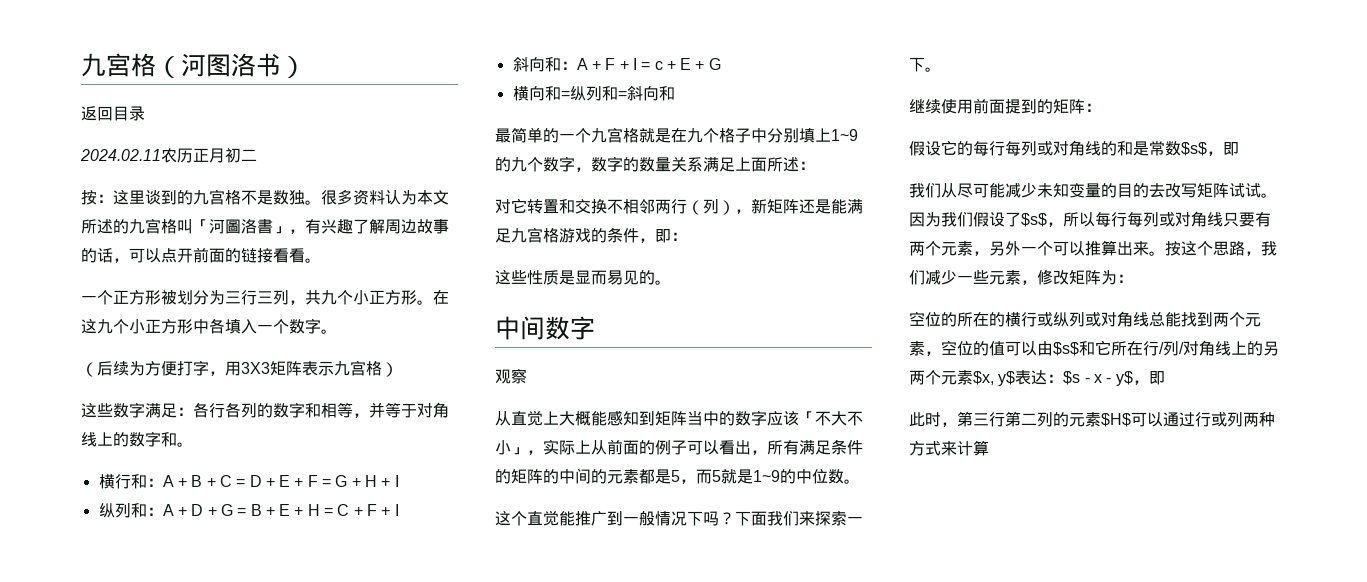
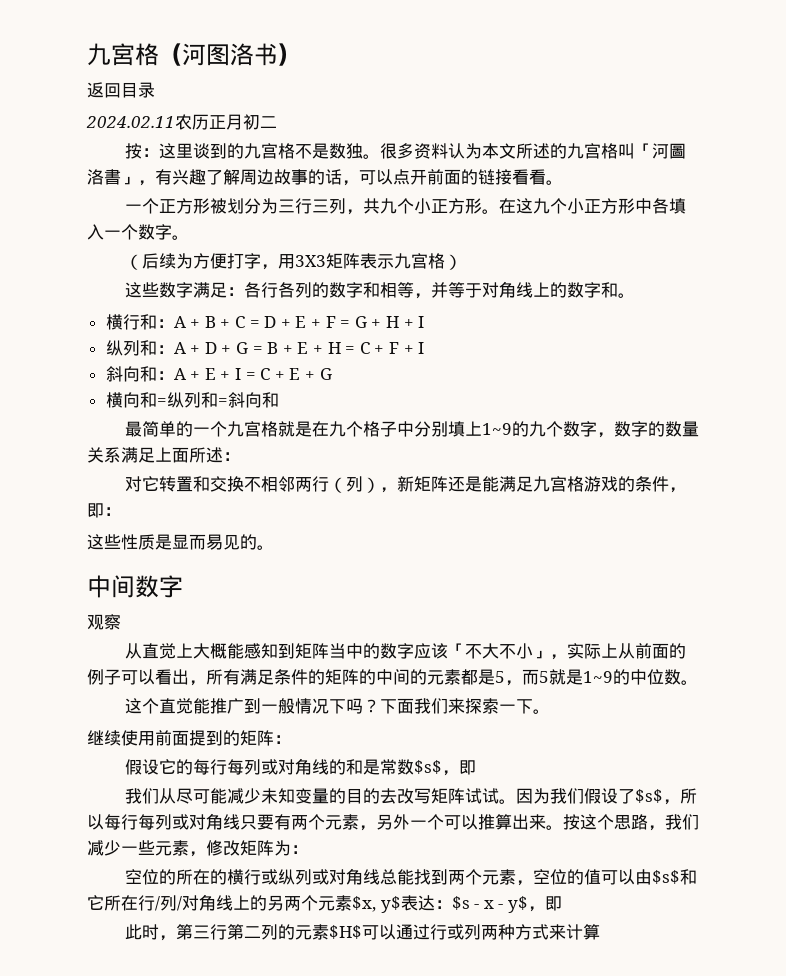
[605,58,616,70] F -> [204,368,216,380] E
[654,61,663,70] c -> [260,368,271,380] C

